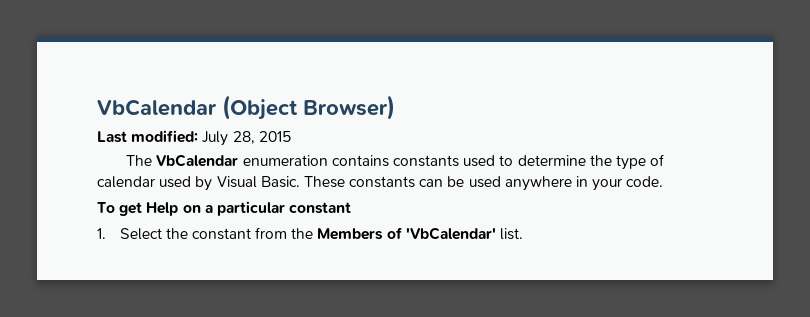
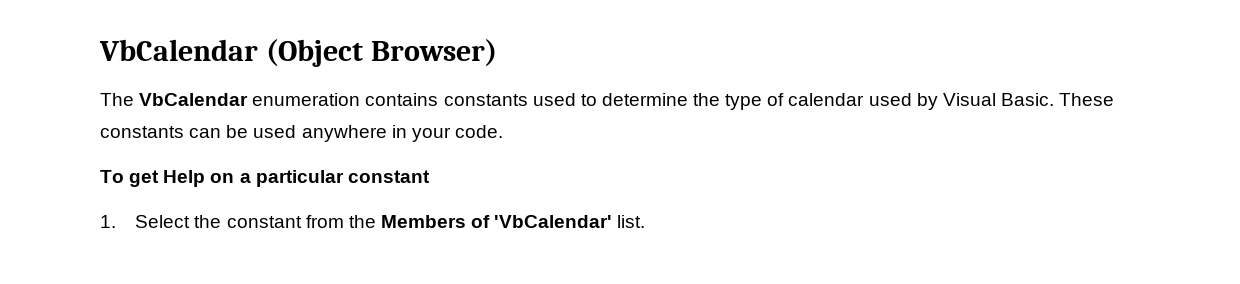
[97,130,291,146] // Last modified: July 28, 2015 -> (498, 52) none

